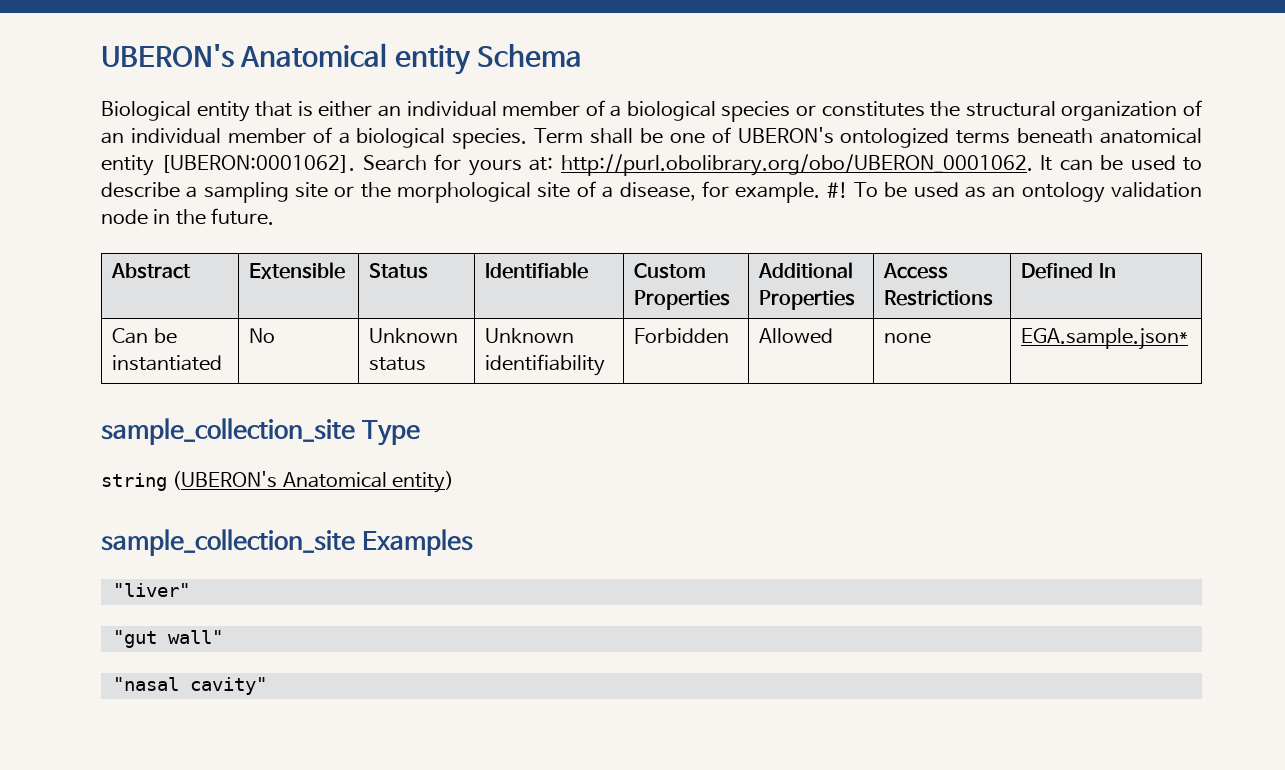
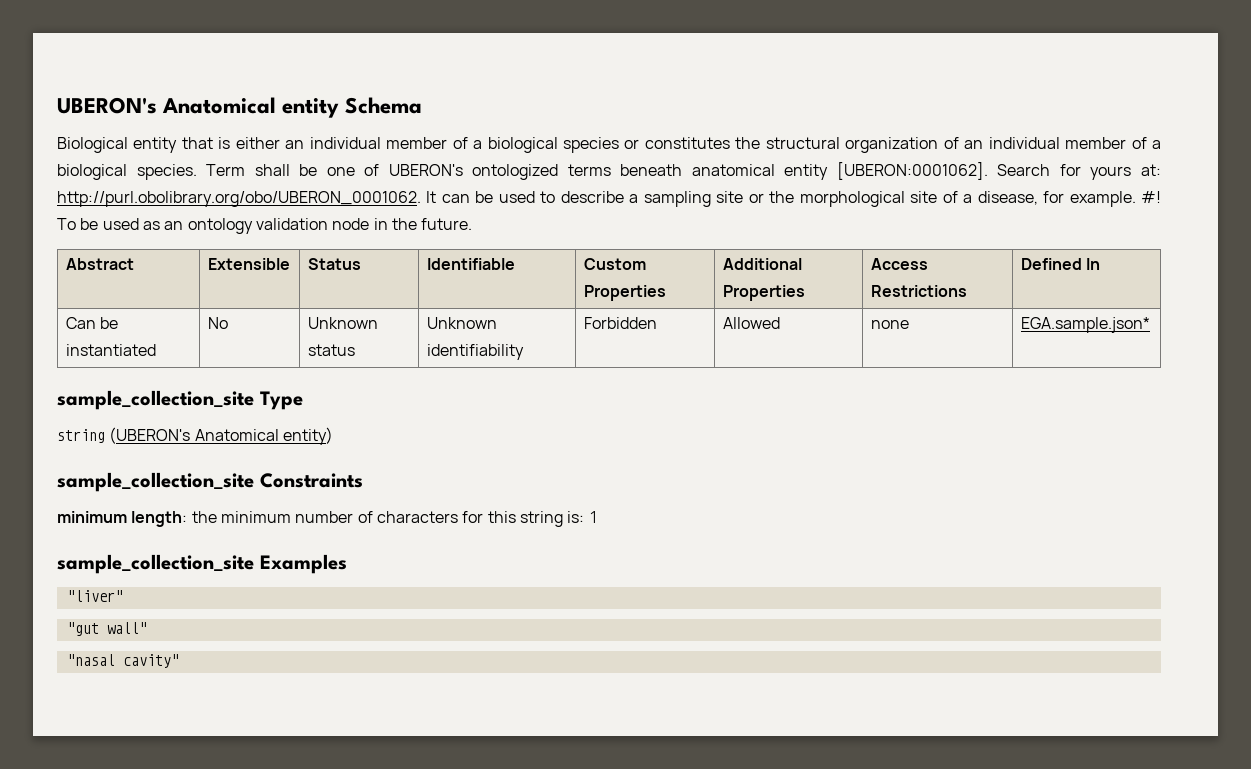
(454, 482) none -> [57,472,363,492] [57,511,597,527] // sample_collection_site Constraints // minimum length: the minimum number of characters for this string is: 1

